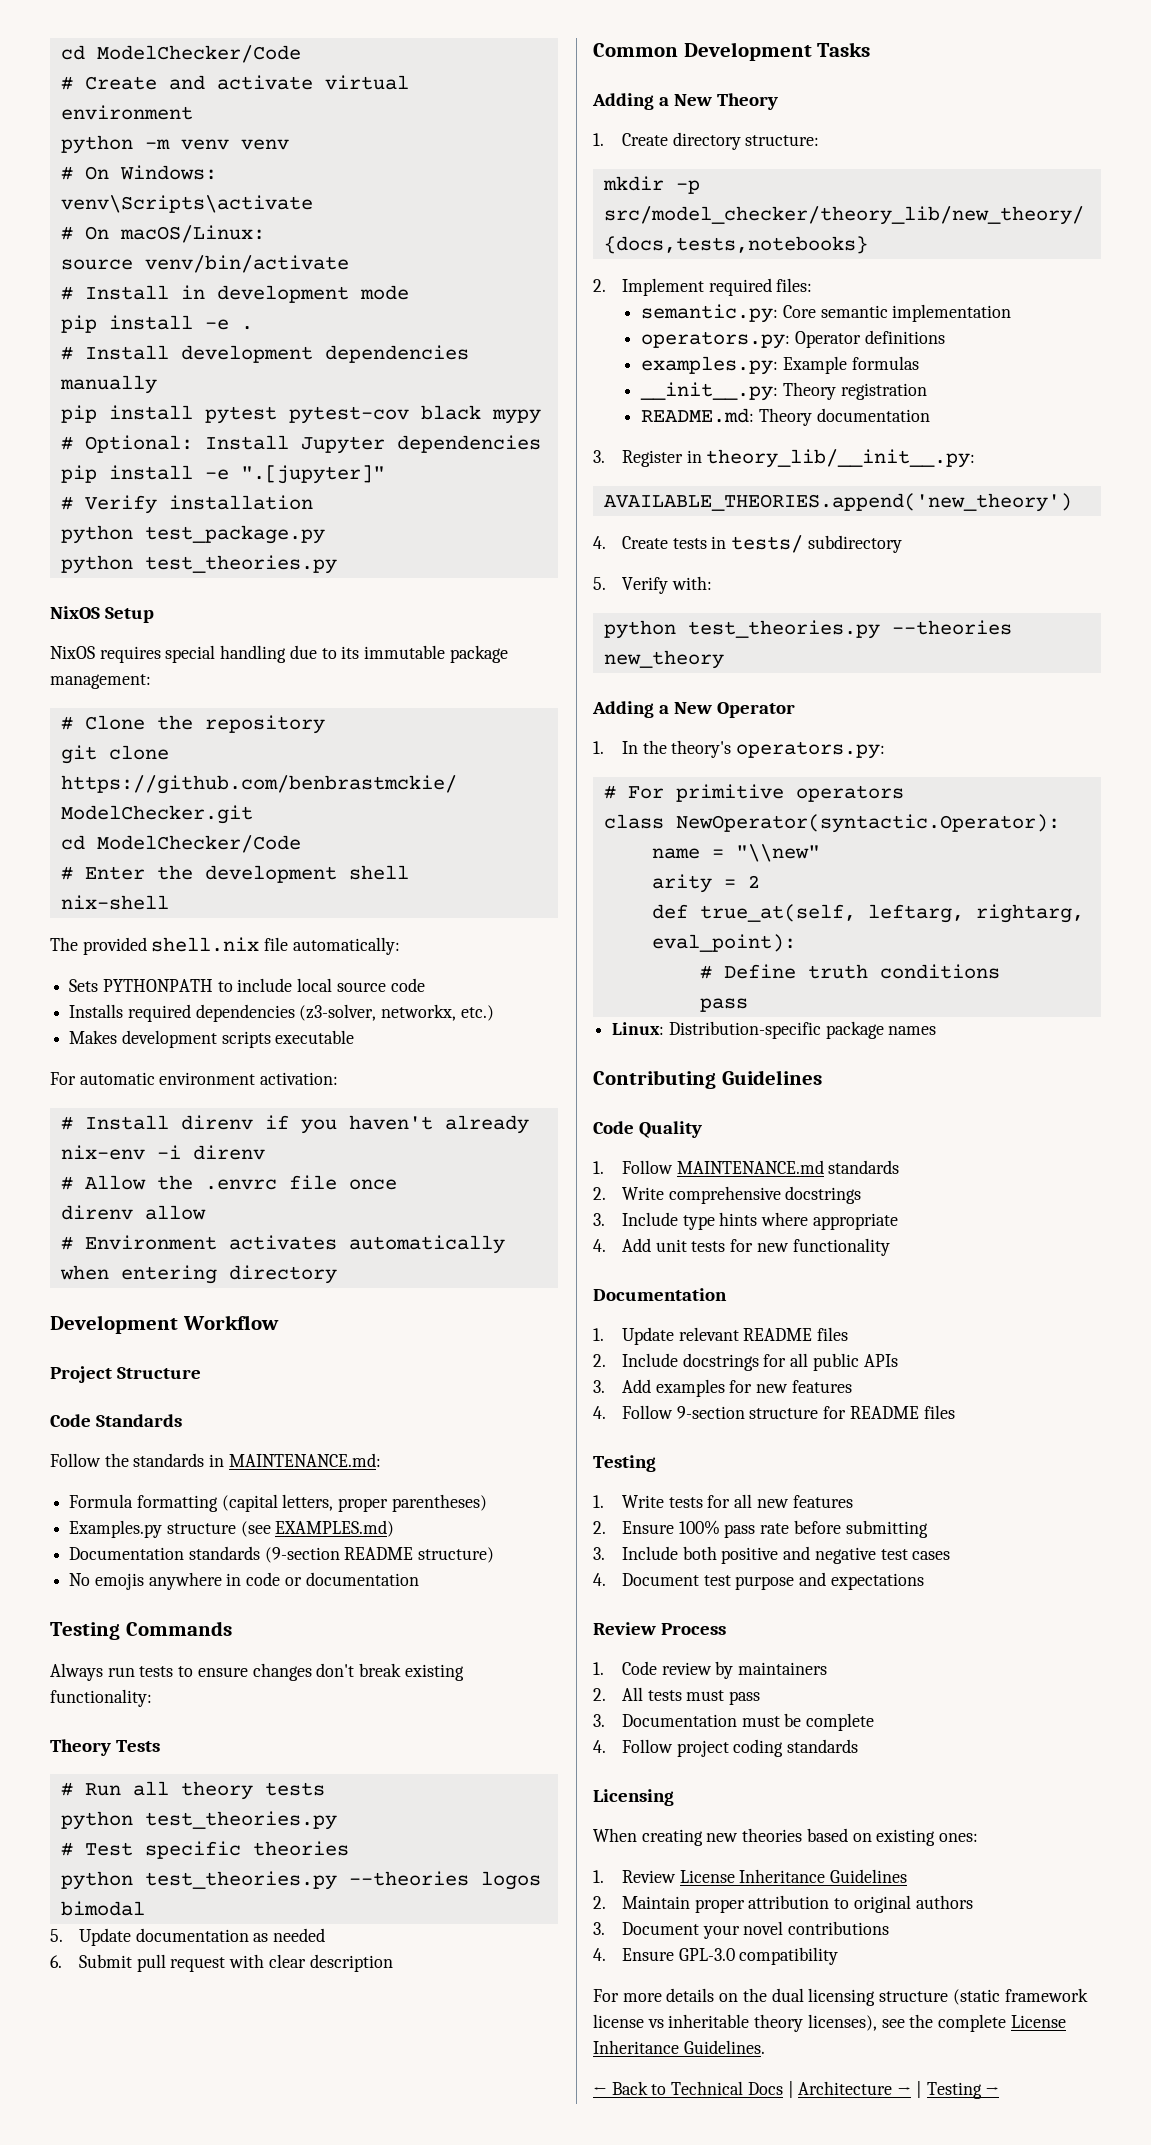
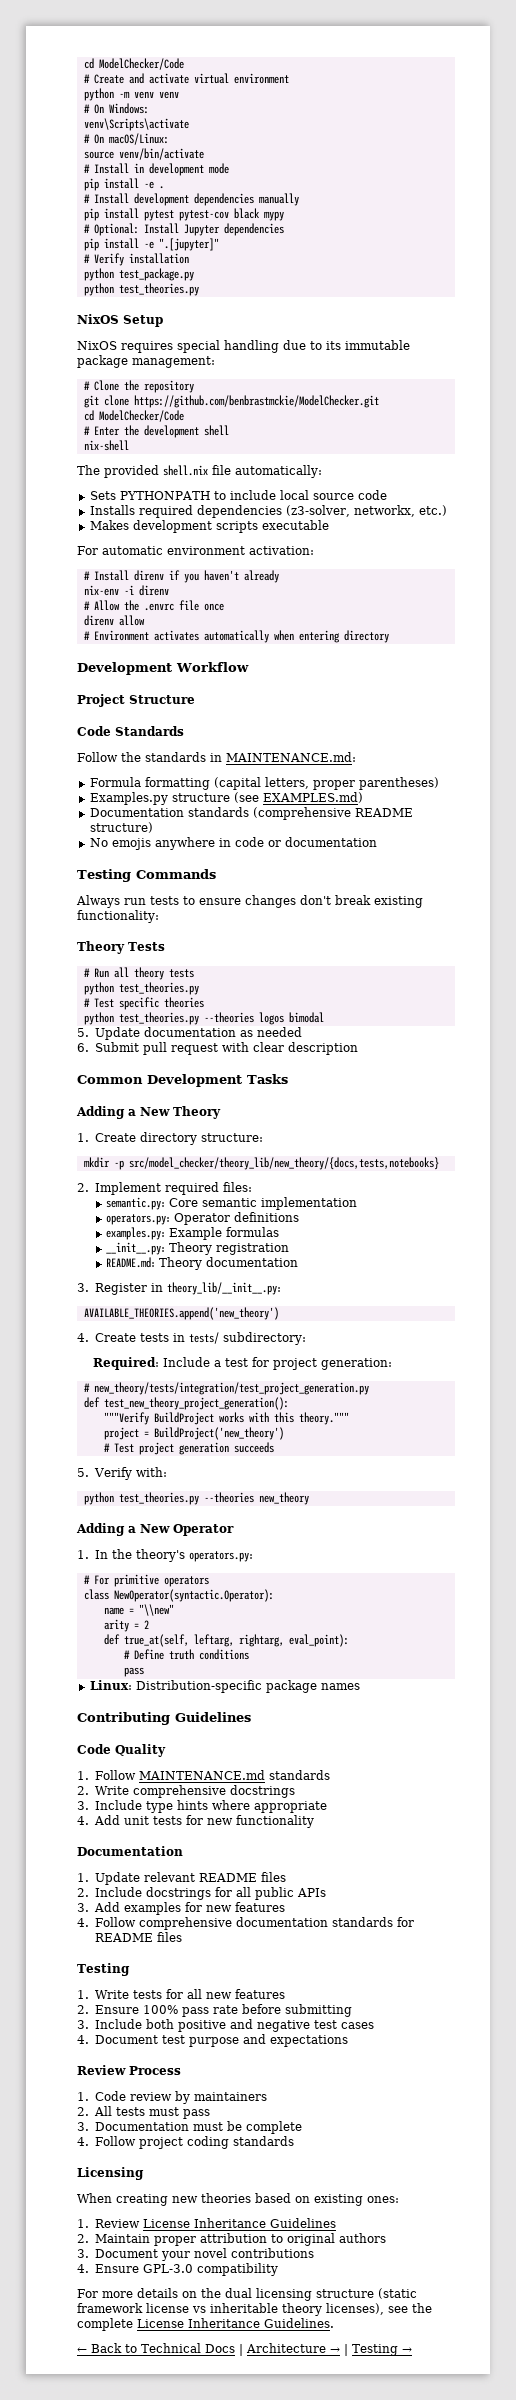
[264,1547,340,1563] (9-section -> [252,807,351,820] (comprehensive
[807,535,902,553] subdirectory -> [222,1332,306,1345] [93,1357,393,1370] [83,1382,369,1395] [83,1397,289,1410] [103,1412,349,1425] [103,1427,284,1440] [103,1442,274,1455] subdirectory: // Required: Include a test for project generation: // # new_theory/tests/integration/test_project_generation.py // def test_new_theory_project_generation(): // """Verify BuildProject works with this theory.""" // project = BuildProject('new_theory') // # Test project generation succeeds
[676,1406,819,1419] 9-section structure -> [138,1917,393,1930] comprehensive documentation standards

